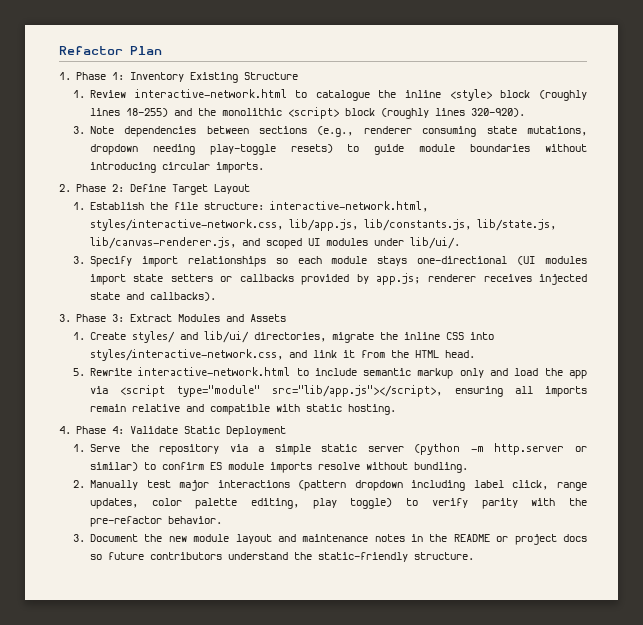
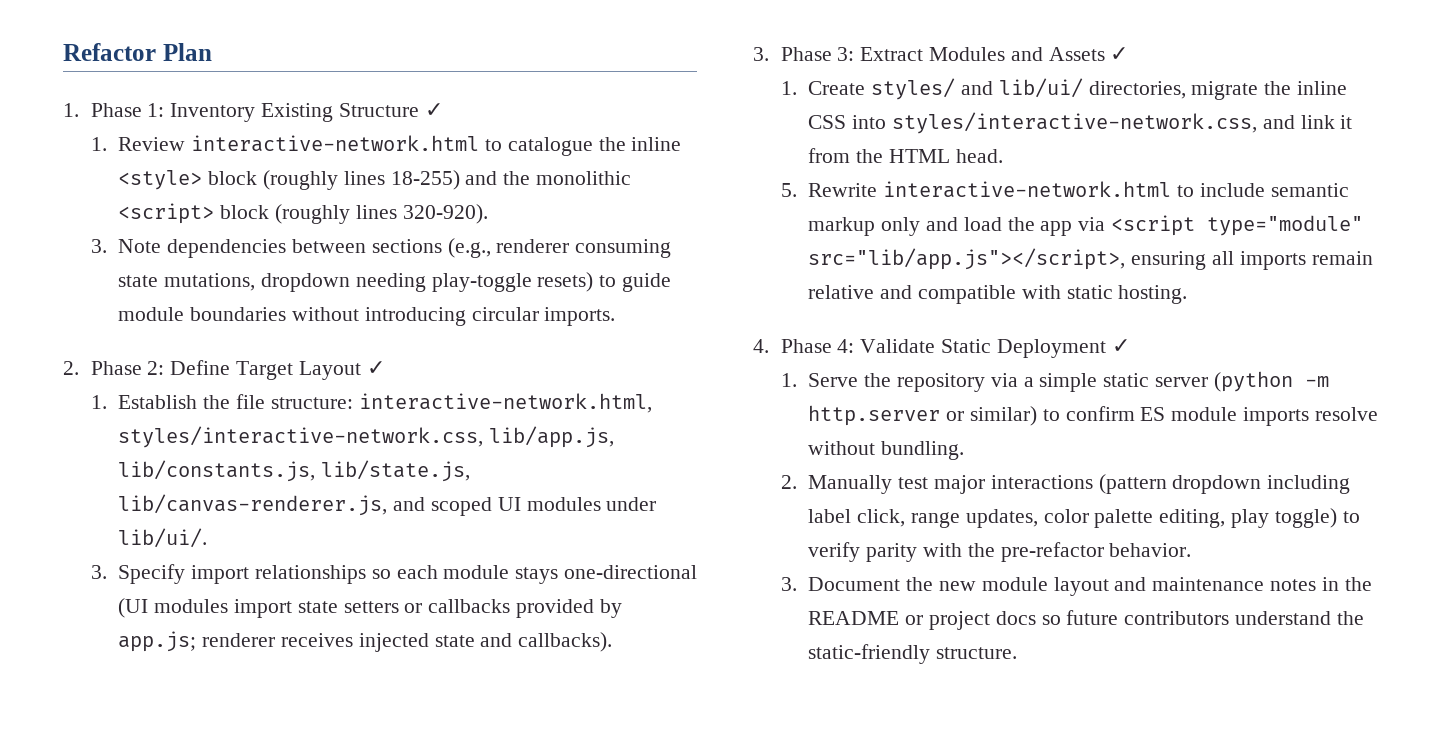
(299, 76) none -> [424,103,443,117] ✓
(251, 189) none -> [366,361,385,375] ✓
(287, 318) none -> [1110,47,1129,61] ✓
(287, 431) none -> [1111,339,1130,353] ✓

